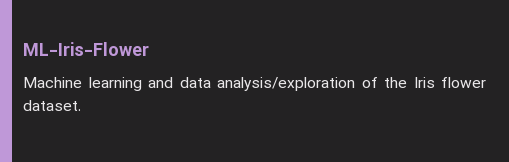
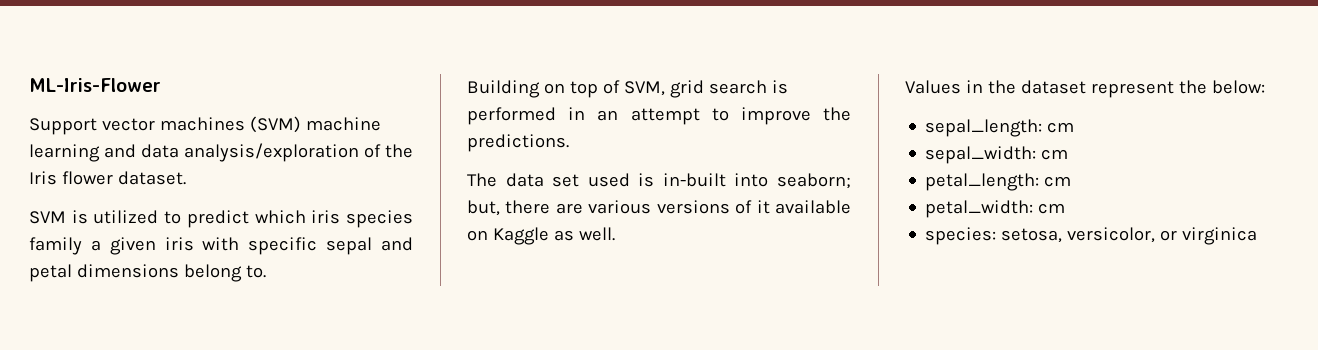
[23,77,82,88] Machine -> [29,116,381,135] Support vector machines (SVM) machine
(81, 105) none -> [29,210,413,228] [29,237,414,255] [29,264,266,282] [467,80,788,98] [467,107,851,125] [467,134,569,152] [467,173,851,189] [467,200,851,216] [467,227,615,245] [905,80,1265,98] [925,119,1075,137] [925,146,1069,164] [925,173,1072,191] [925,200,1066,218] [925,227,1258,245] // SVM is utilized to predict which iris species family a given iris with specific sepal and petal dimensions belong to. // Building on top of SVM, grid search is performed in an attempt to improve the predictions. // The data set used is in-built into seaborn; but, there are various versions of it available on Kaggle as well. // Values in the dataset represent the below: // sepal_length: cm // sepal_width: cm // petal_length: cm // petal_width: cm // species: setosa, versicolor, or virginica

